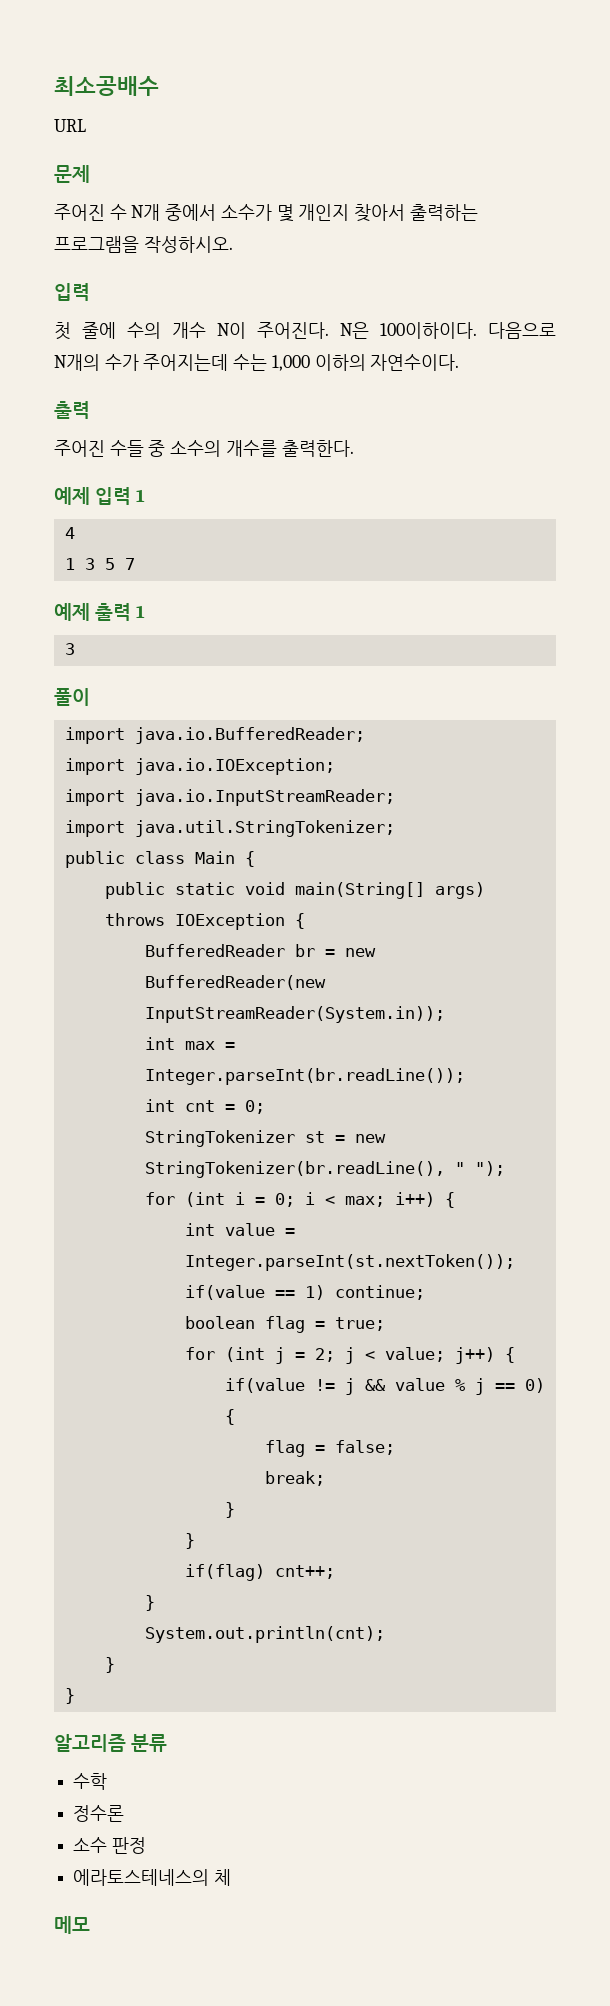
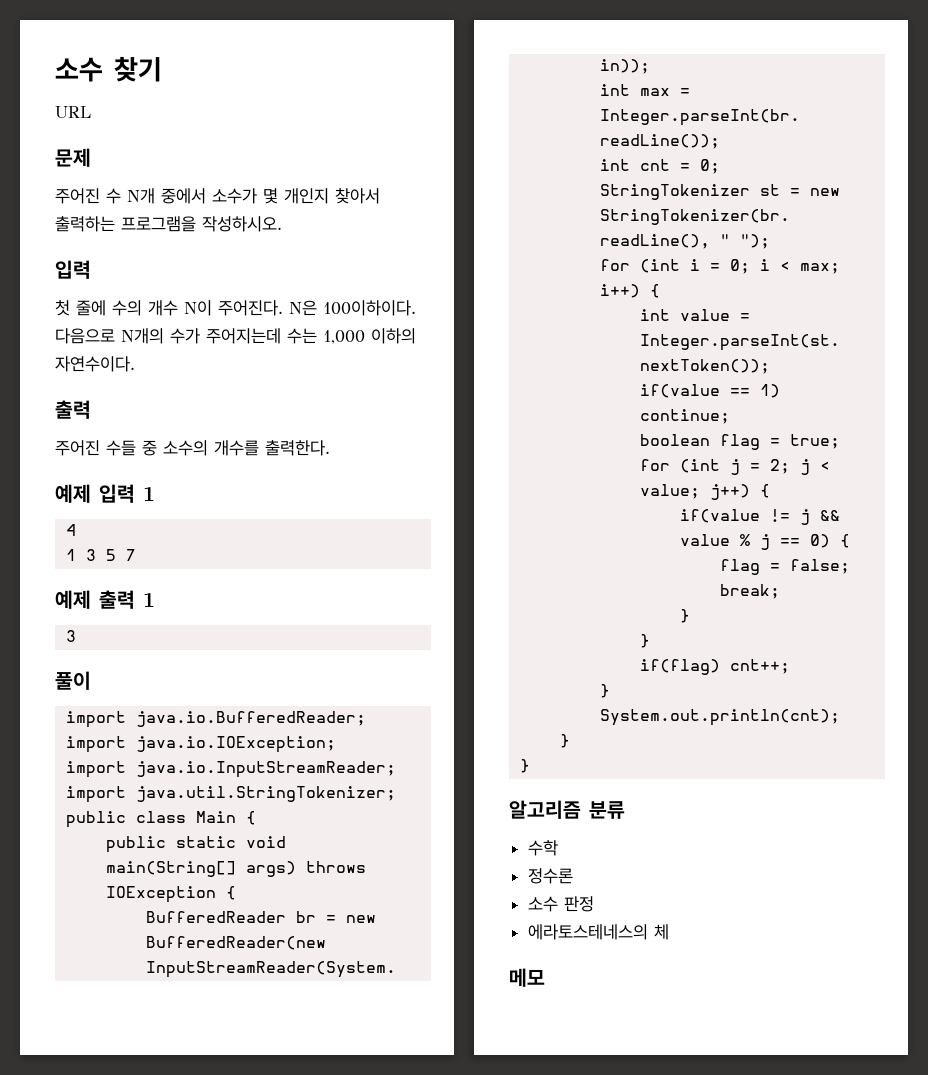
[54,76,159,96] 최소공배수 -> [55,56,162,82] 소수 찾기

